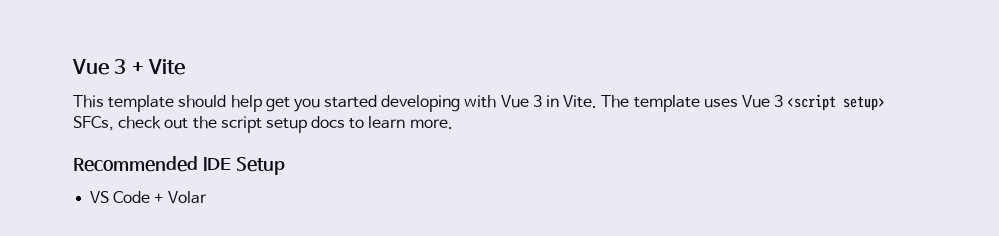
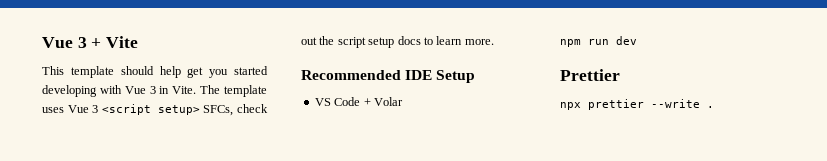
(207, 197) none -> [560,36,637,47] [560,69,620,81] [560,99,714,110] // npm run dev // Prettier // npx prettier --write .

